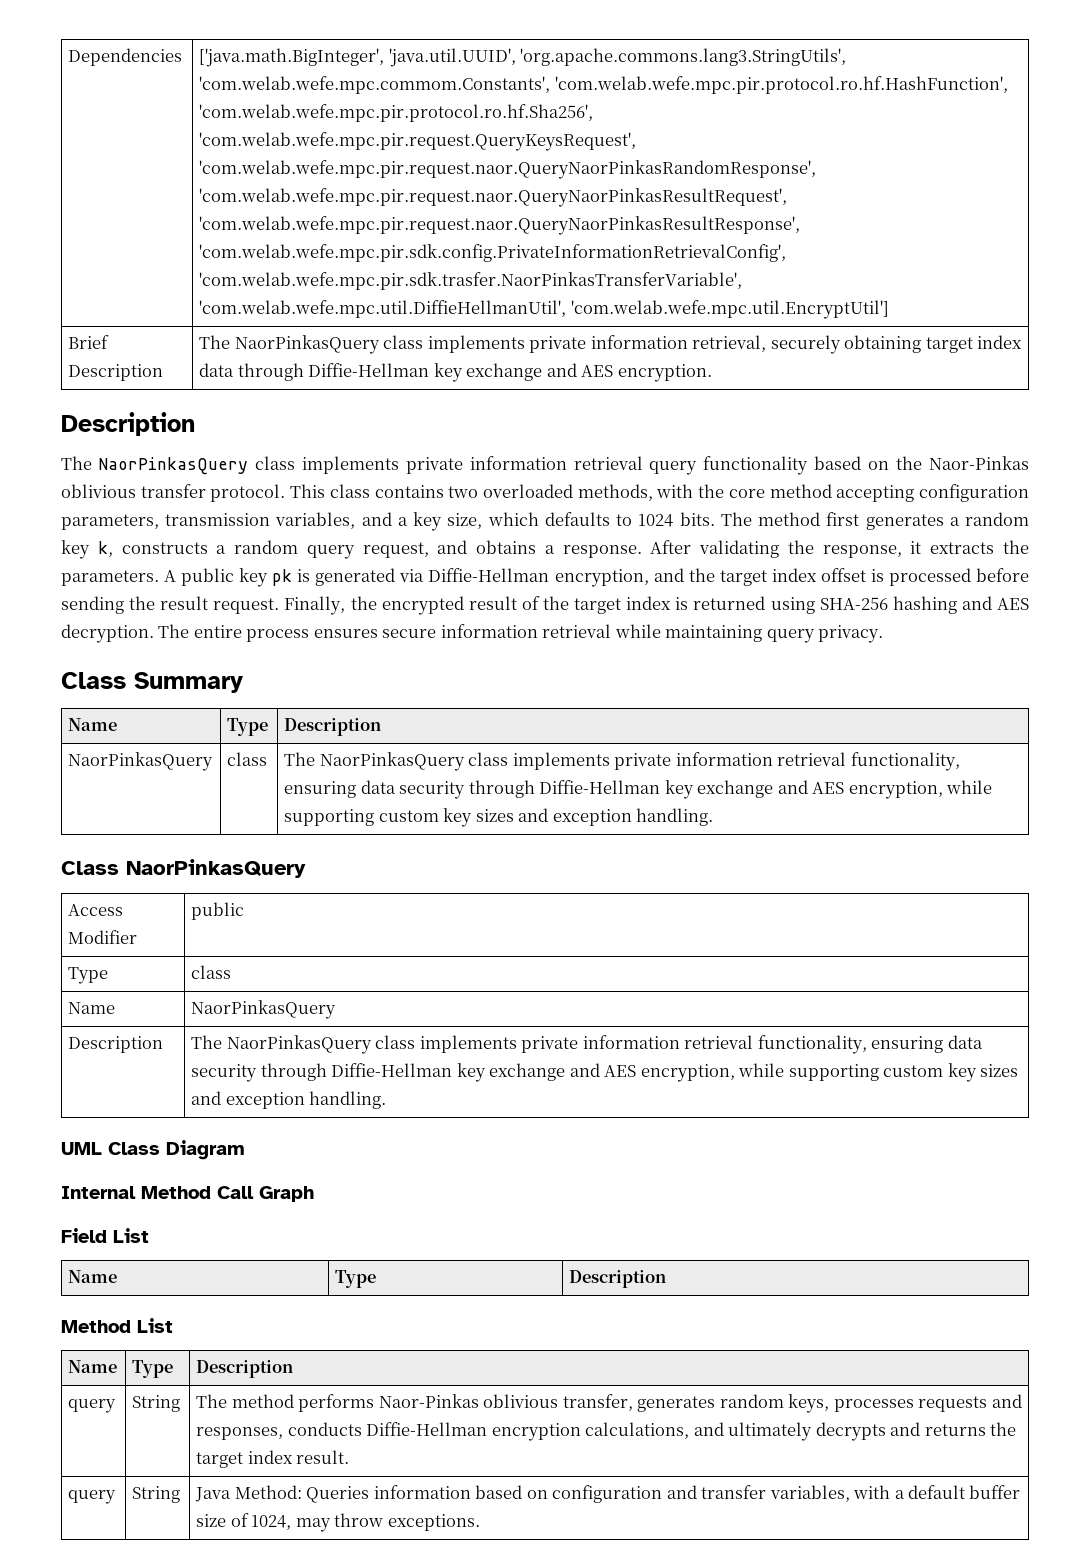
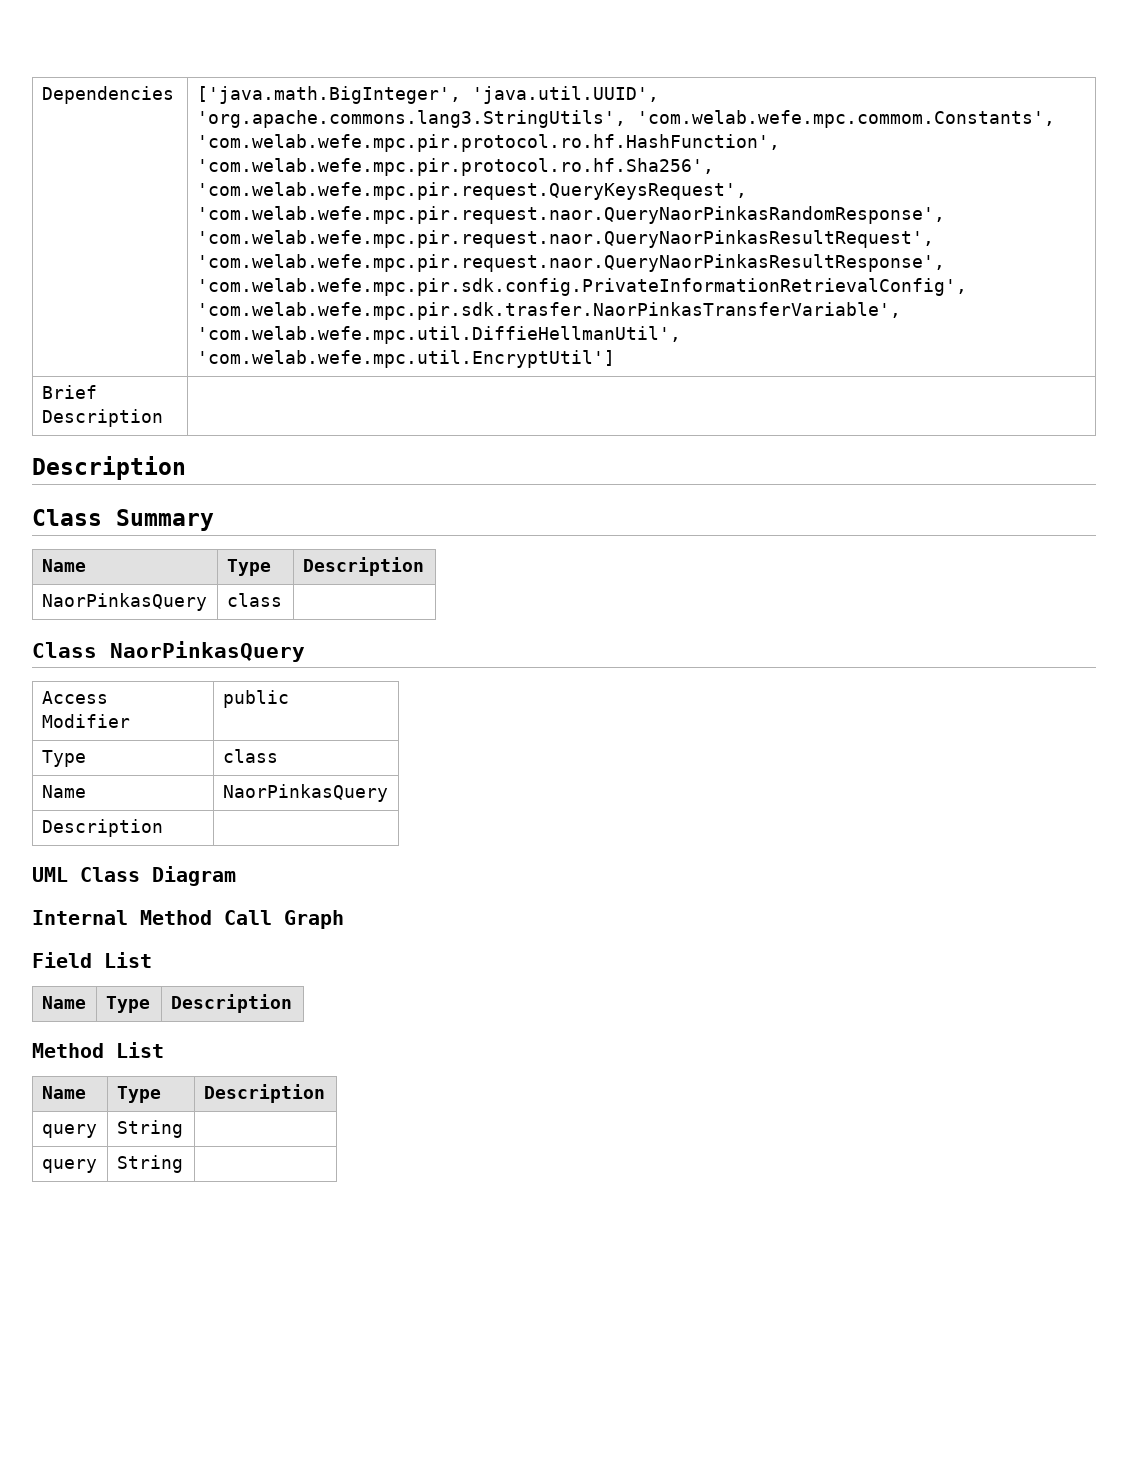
[199,335,1023,354] [199,363,712,382] [61,412,195,436] [61,456,1029,475] [61,484,1029,502] [61,512,1030,531] [61,540,1029,559] [61,568,1029,587] [61,596,1029,615] [61,624,884,643] The NaorPinkasQuery class implements private information retrieval, securely obtaining target index data through Diffie-Hellman key exchange and AES encryption. // Description // The NaorPinkasQuery class implements private information retrieval query functionality based on the Naor-Pinkas oblivious transfer protocol. This class contains two overloaded methods, with the core method accepting configuration parameters, transmission variables, and a key size, which defaults to 1024 bits. The method first generates a random key k, constructs a random query request, and obtains a response. After validating the response, it extracts the parameters. A public key pk is generated via Diffie-Hellman encryption, and the target index offset is processed before sending the result request. Finally, the encrypted result of the target index is returned using SHA-256 hashing and AES decryption. The entire process ensures secure information retrieval while maintaining query privacy. -> [32,456,186,480] // Description
[284,752,960,771] [284,780,993,799] [284,808,714,827] The NaorPinkasQuery class implements private information retrieval functionality, ensuring data security through Diffie-Hellman key exchange and AES encryption, while supporting custom key sizes and exception handling. -> (282, 600) none
[191,1035,983,1054] [191,1063,1018,1082] [191,1091,387,1109] The NaorPinkasQuery class implements private information retrieval functionality, ensuring data security through Diffie-Hellman key exchange and AES encryption, while supporting custom key sizes and exception handling. -> (163, 828) none
[196,1394,1022,1413] [196,1422,1017,1441] [196,1450,350,1468] [68,1490,117,1504] [132,1486,181,1503] [195,1485,1021,1503] [196,1513,480,1532] The method performs Naor-Pinkas oblivious transfer, generates random keys, processes requests and responses, conducts Diffie-Hellman encryption calculations, and ultimately decrypts and returns the target index result. // query | String | Java Method: Queries information based on configuration and transfer variables, with a default buffer size of 1024, may throw exceptions. -> [41,1159,97,1173] [116,1155,183,1173] // query | String |

